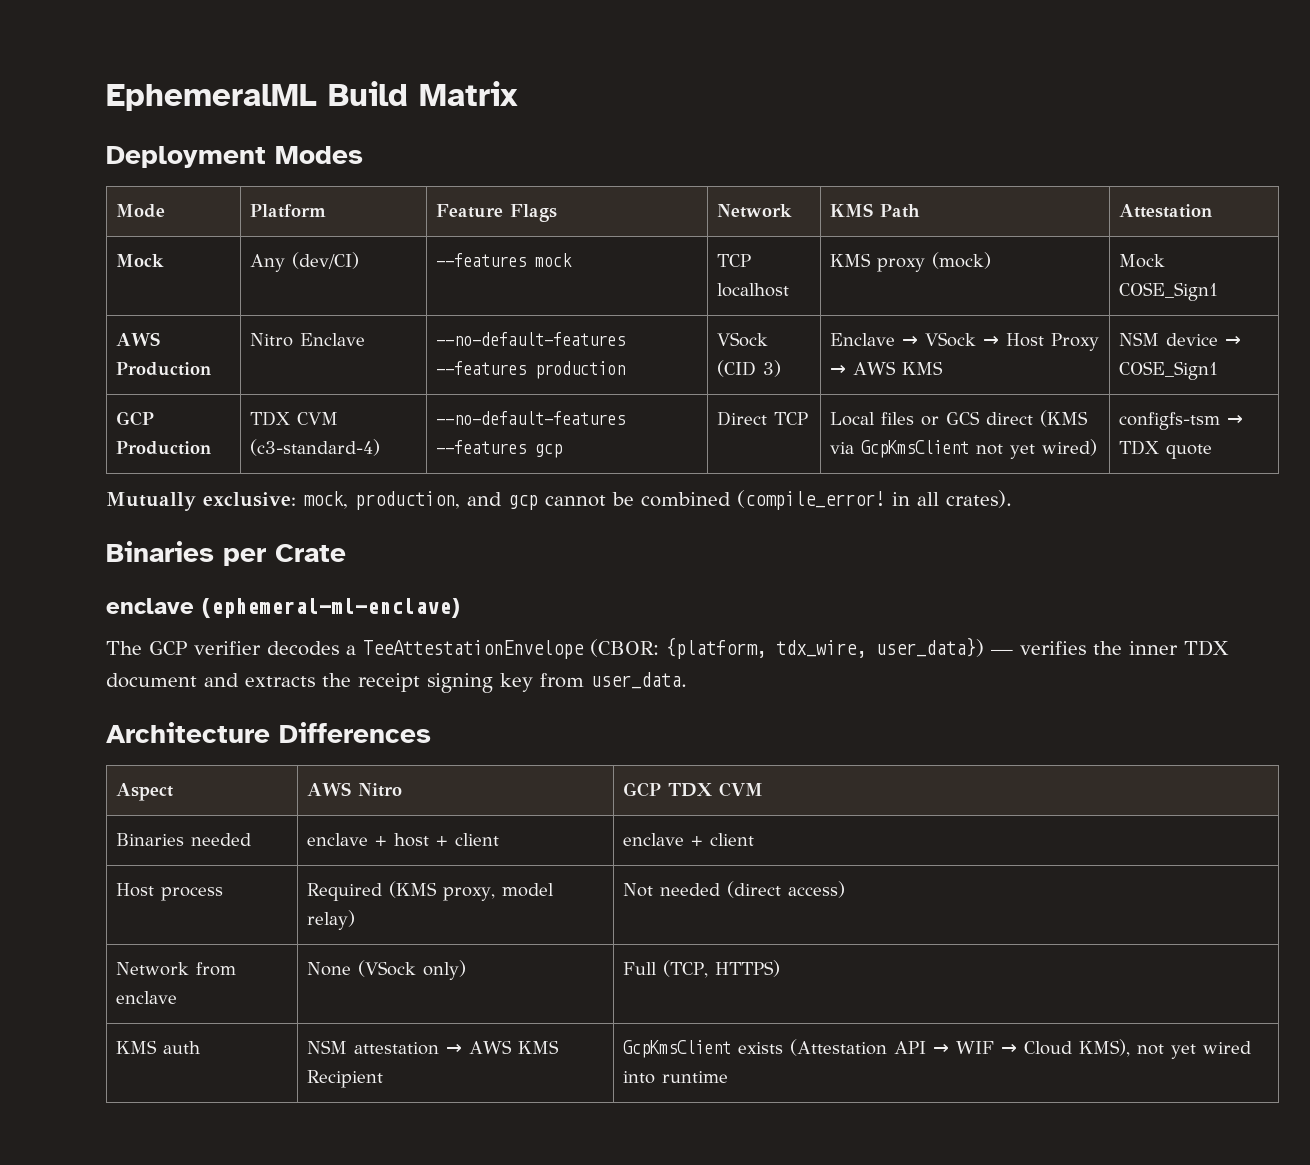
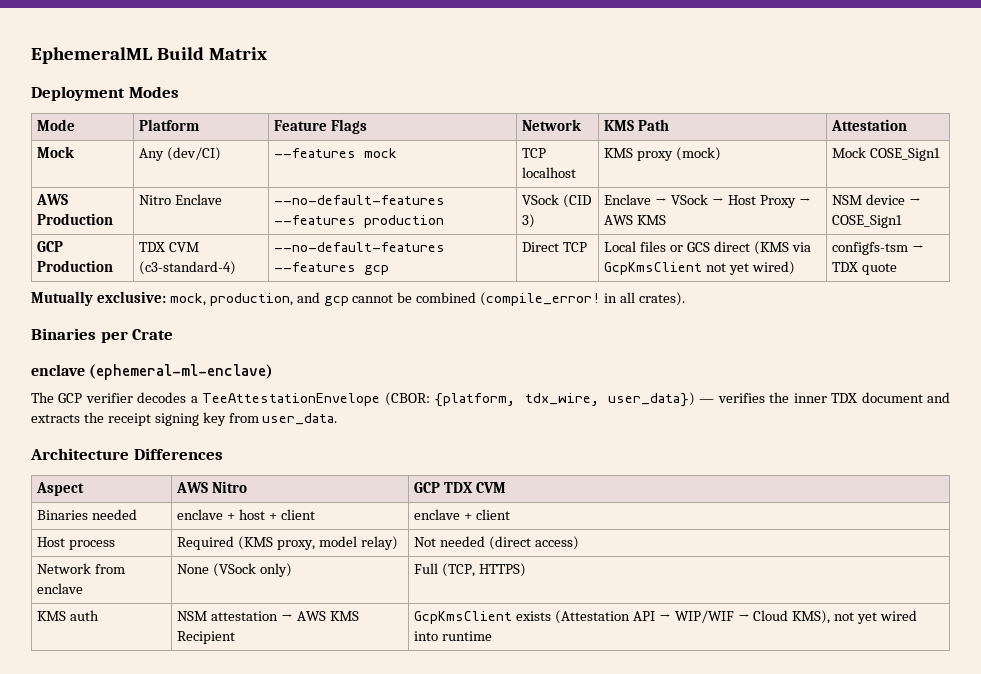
[956,1041,995,1054] WIF -> [674,610,734,623] WIP/WIF

